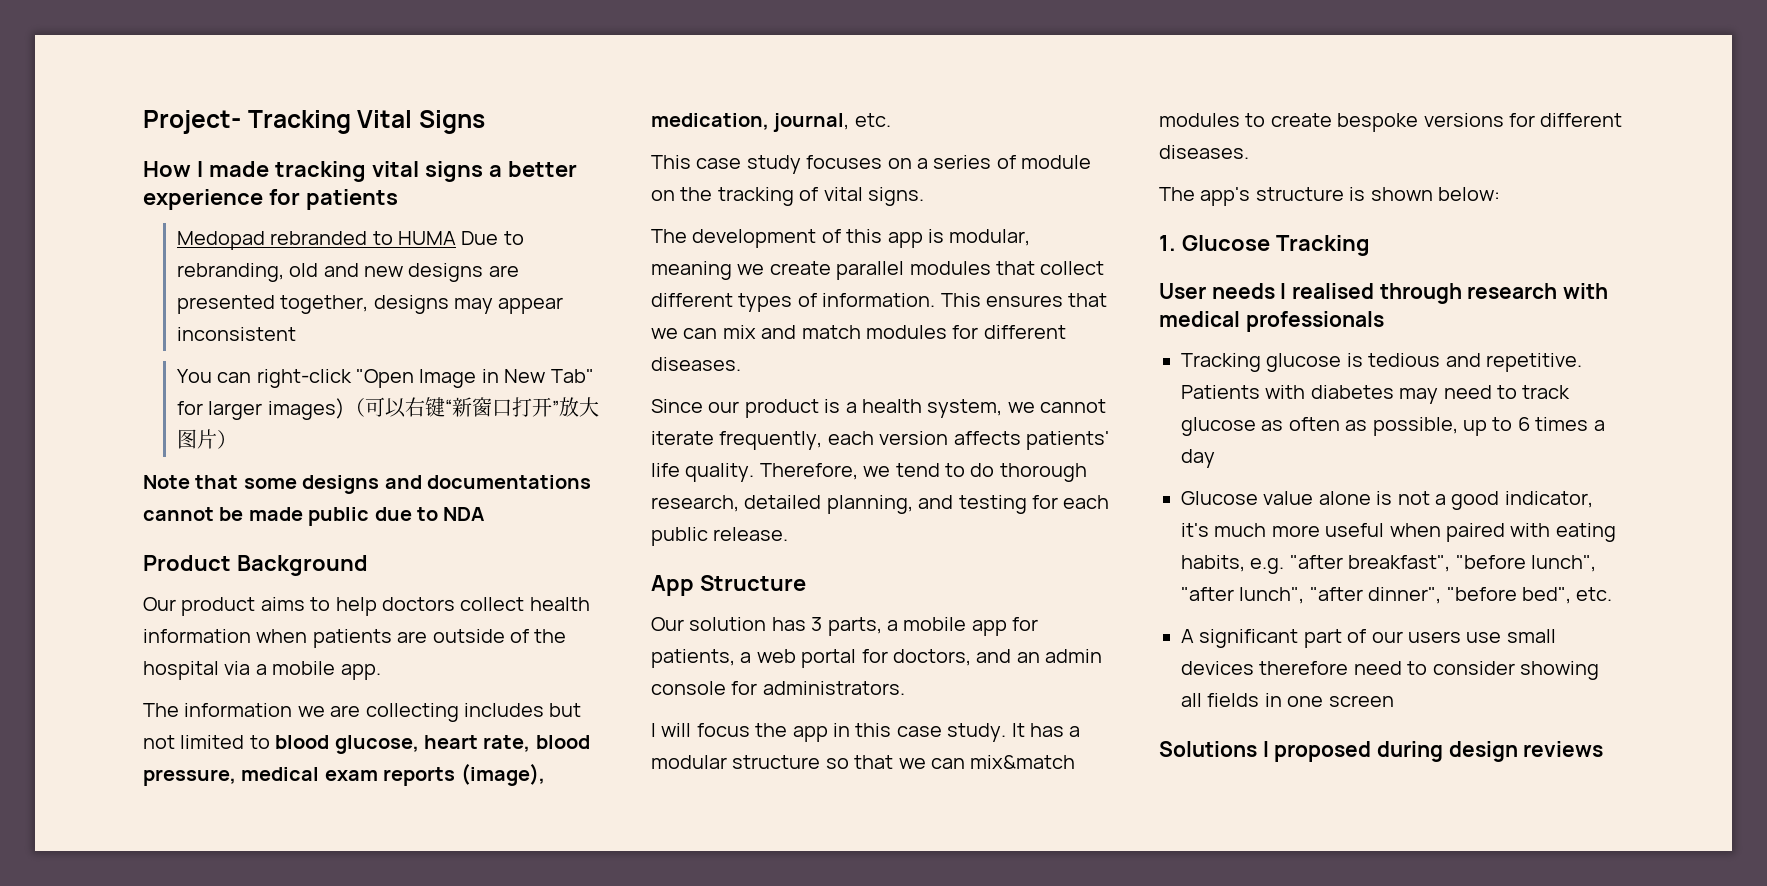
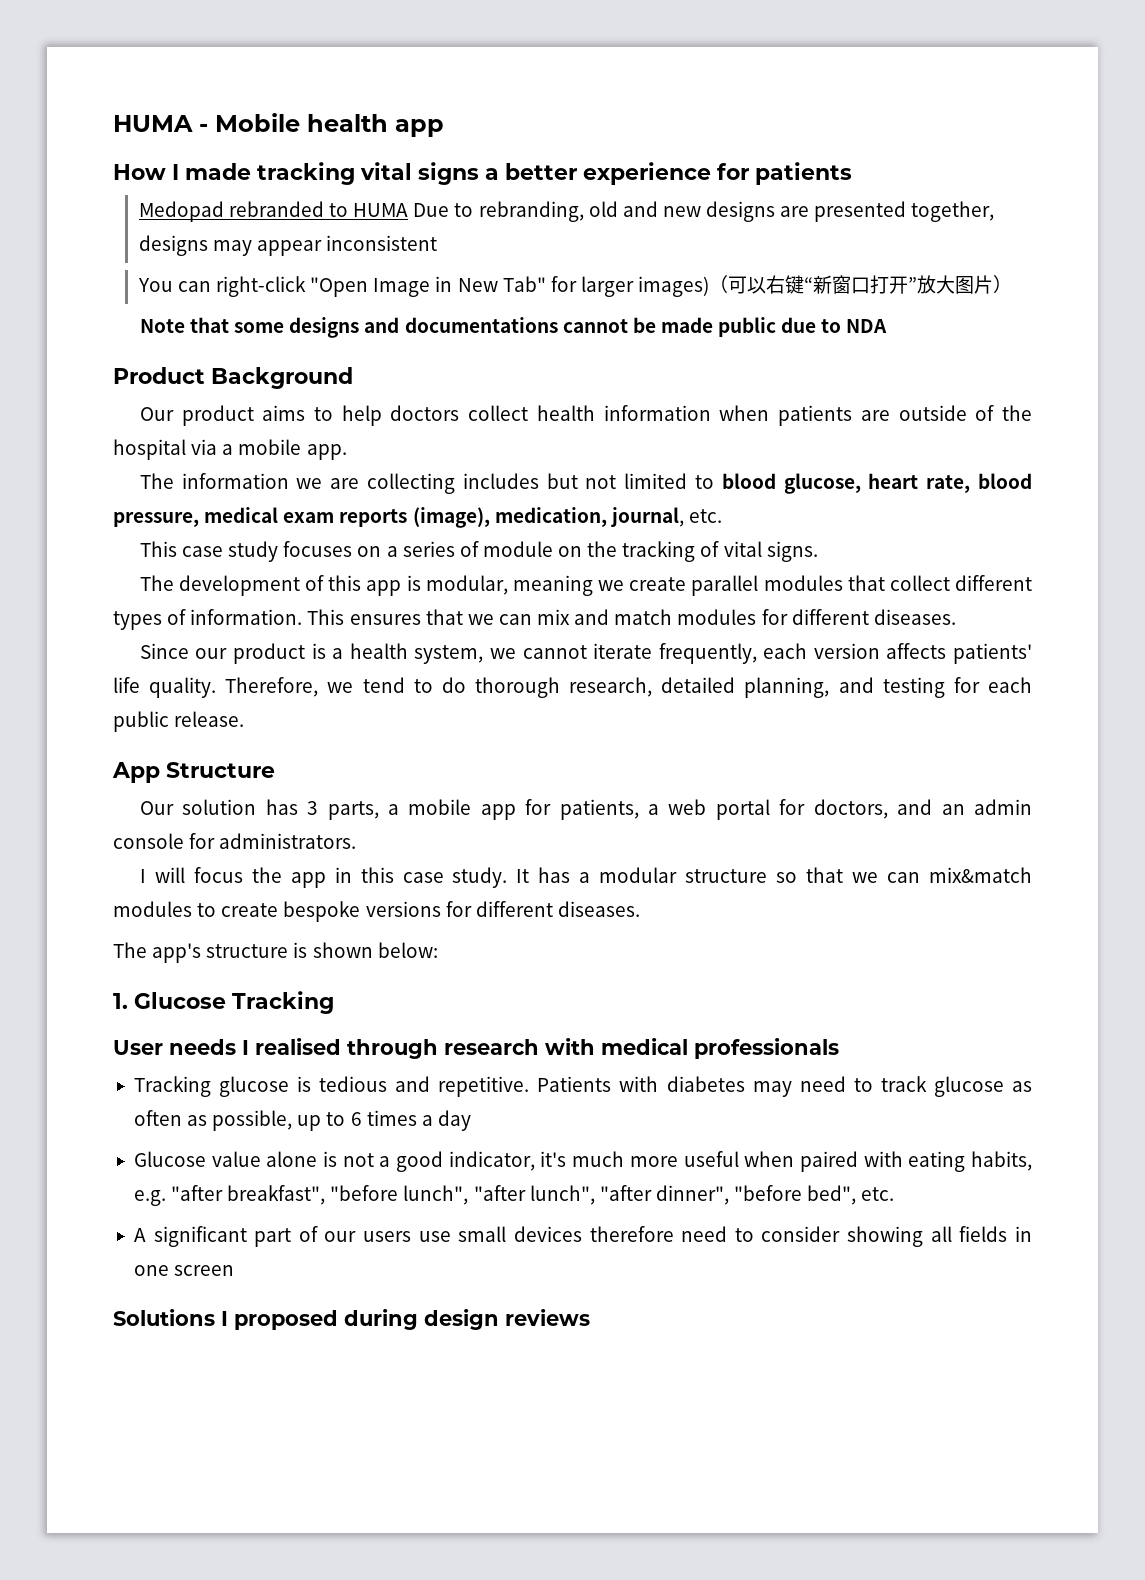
[143,110,485,134] Project- Tracking Vital Signs -> [113,113,444,137] HUMA - Mobile health app

